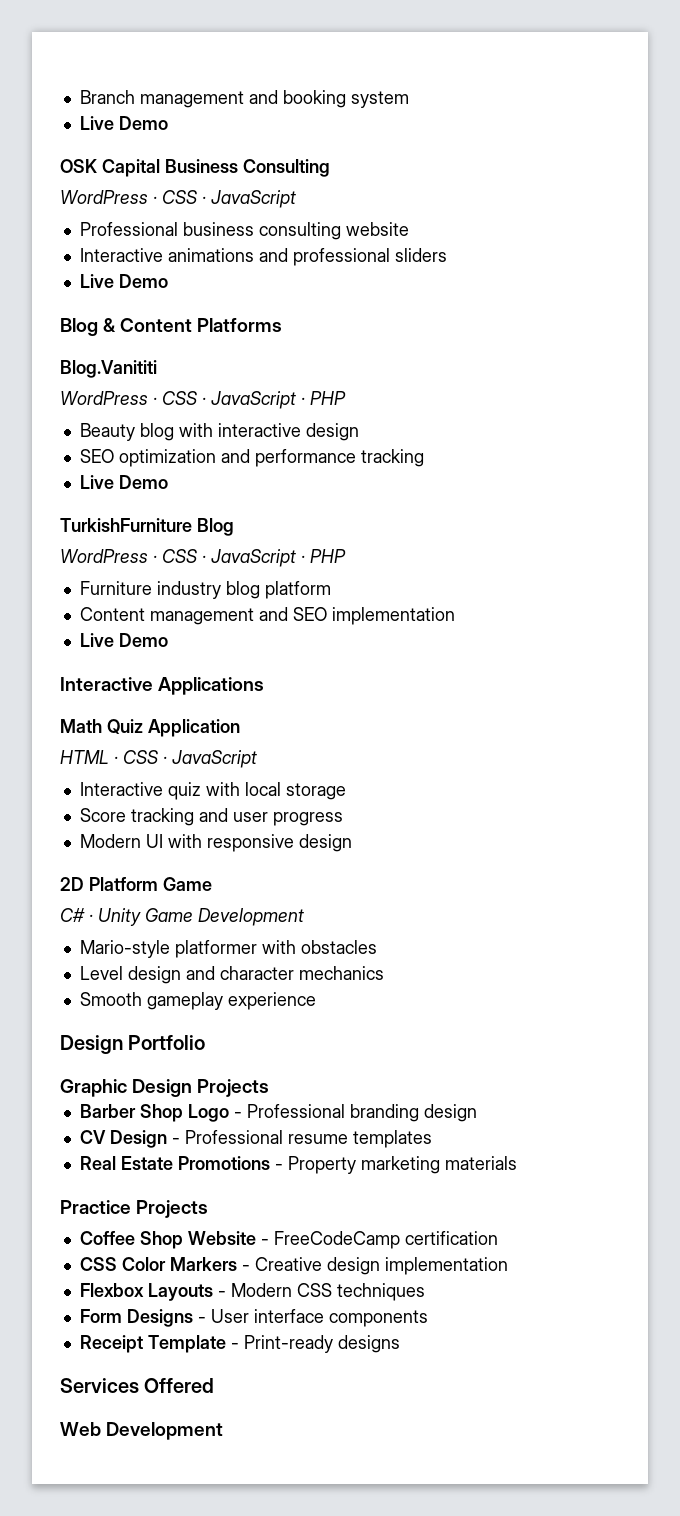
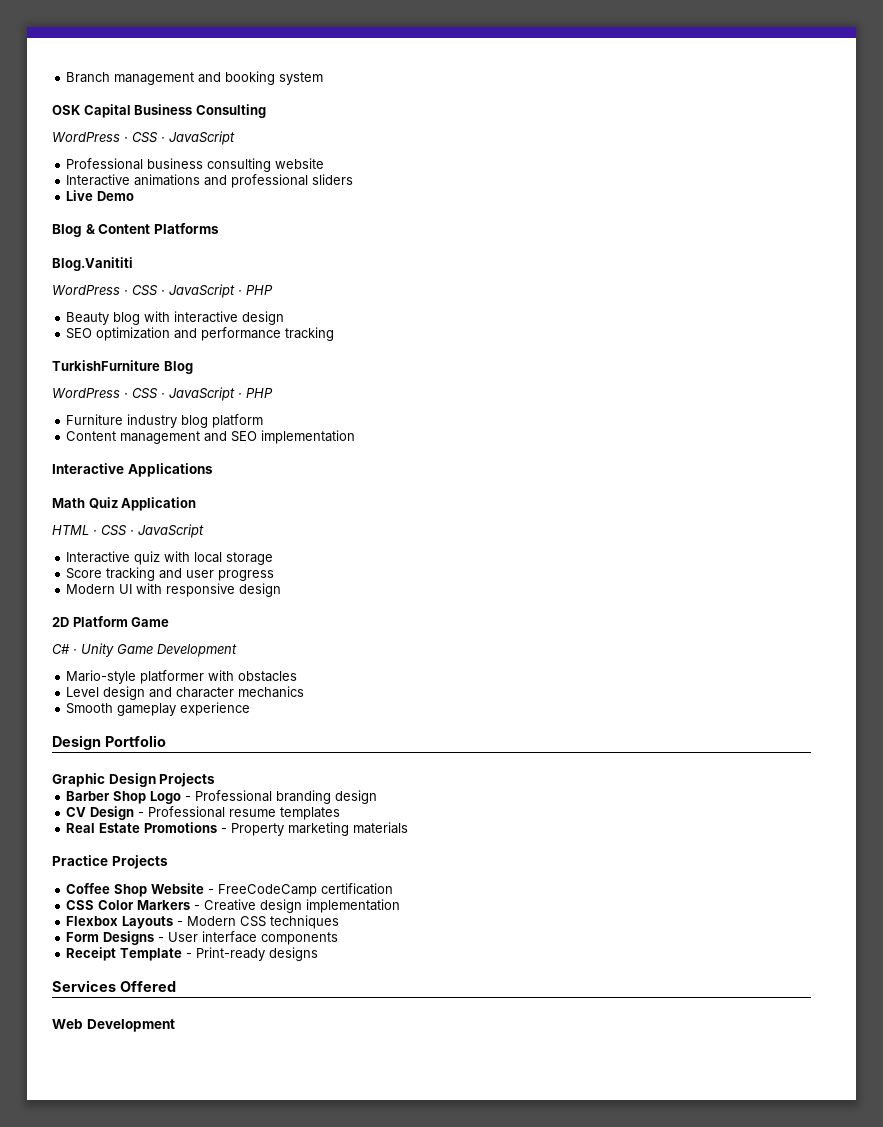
[79,116,168,130] // Live Demo -> (324, 78) none
[79,475,168,489] // Live Demo -> (335, 334) none
[79,633,168,647] // Live Demo -> (356, 437) none

